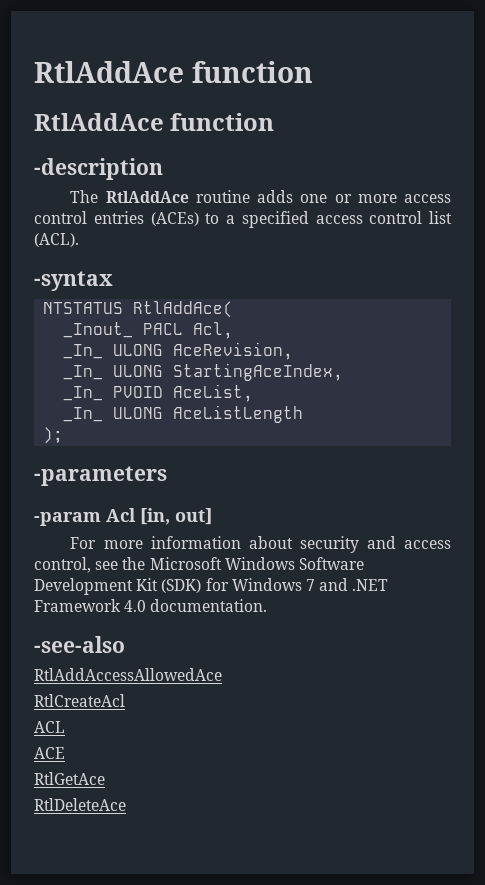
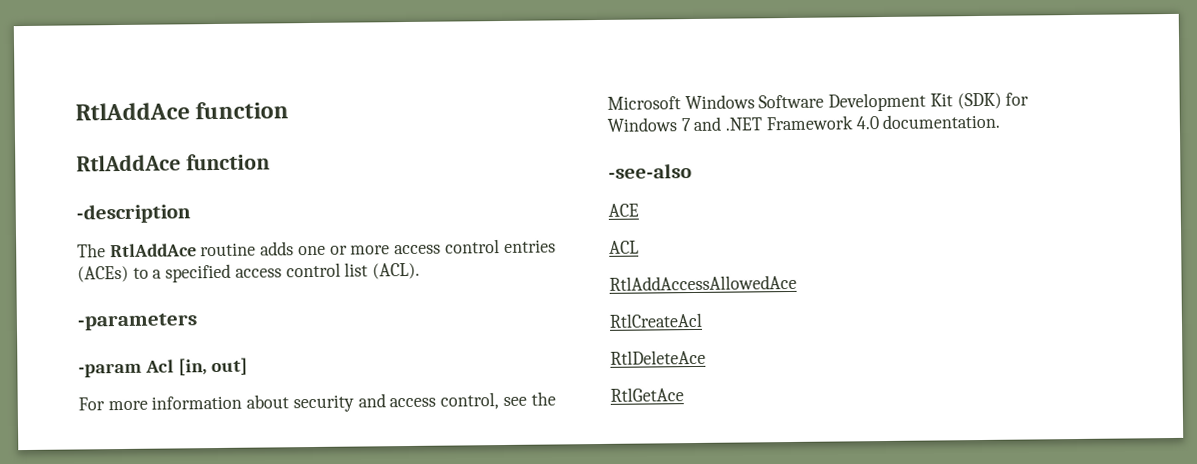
[34,271,113,291] [43,301,234,318] [63,322,234,339] [63,342,294,360] [63,363,344,381] [63,384,254,402] [63,405,304,423] [43,427,64,444] // -syntax // NTSTATUS RtlAddAce( // _Inout_ PACL Acl, // _In_ ULONG AceRevision, // _In_ ULONG StartingAceIndex, // _In_ PVOID AceList, // _In_ ULONG AceListLength // ); -> (421, 271) none
(125, 644) none -> [608,203,639,217] [609,240,639,254] // ACE // ACL
[34,721,65,733] [34,747,65,759] ACL // ACE -> [610,349,706,365] RtlDeleteAce
[34,798,126,811] // RtlDeleteAce -> (684, 394) none

